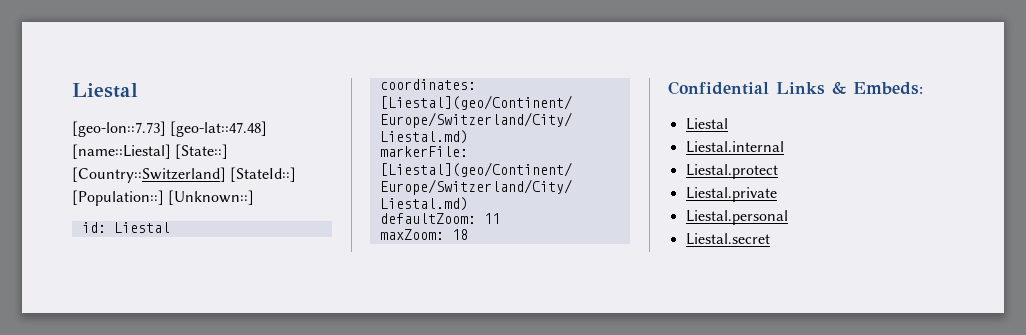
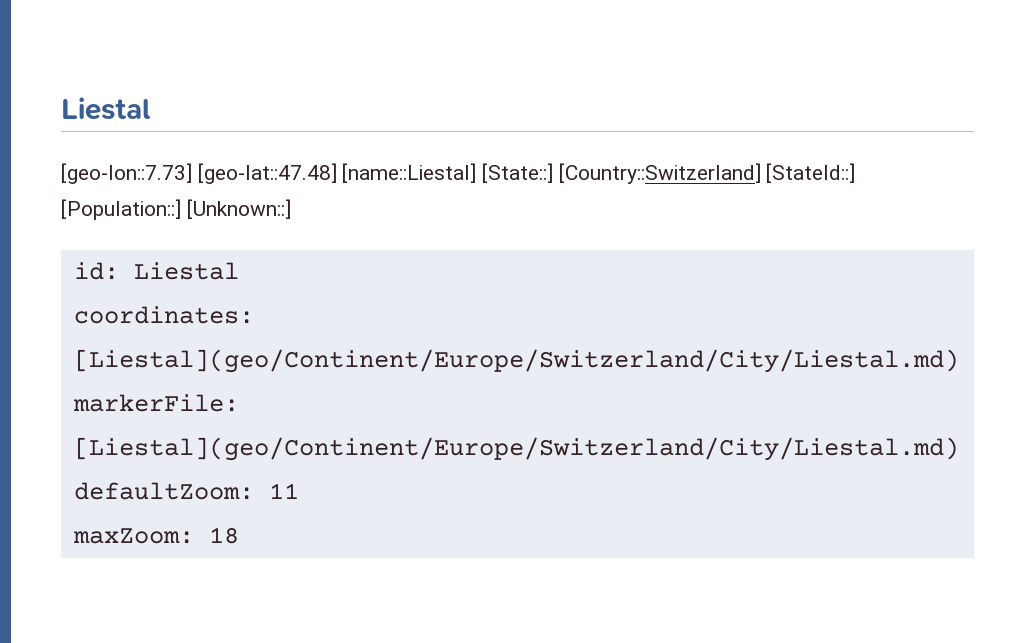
[668,81,923,95] [685,118,728,130] [685,141,784,153] [685,164,778,179] [685,187,777,202] [685,210,788,225] [685,233,770,245] // Confidential Links & Embeds: // Liestal // Liestal.internal // Liestal.protect // Liestal.private // Liestal.personal // Liestal.secret -> (239, 535) none

